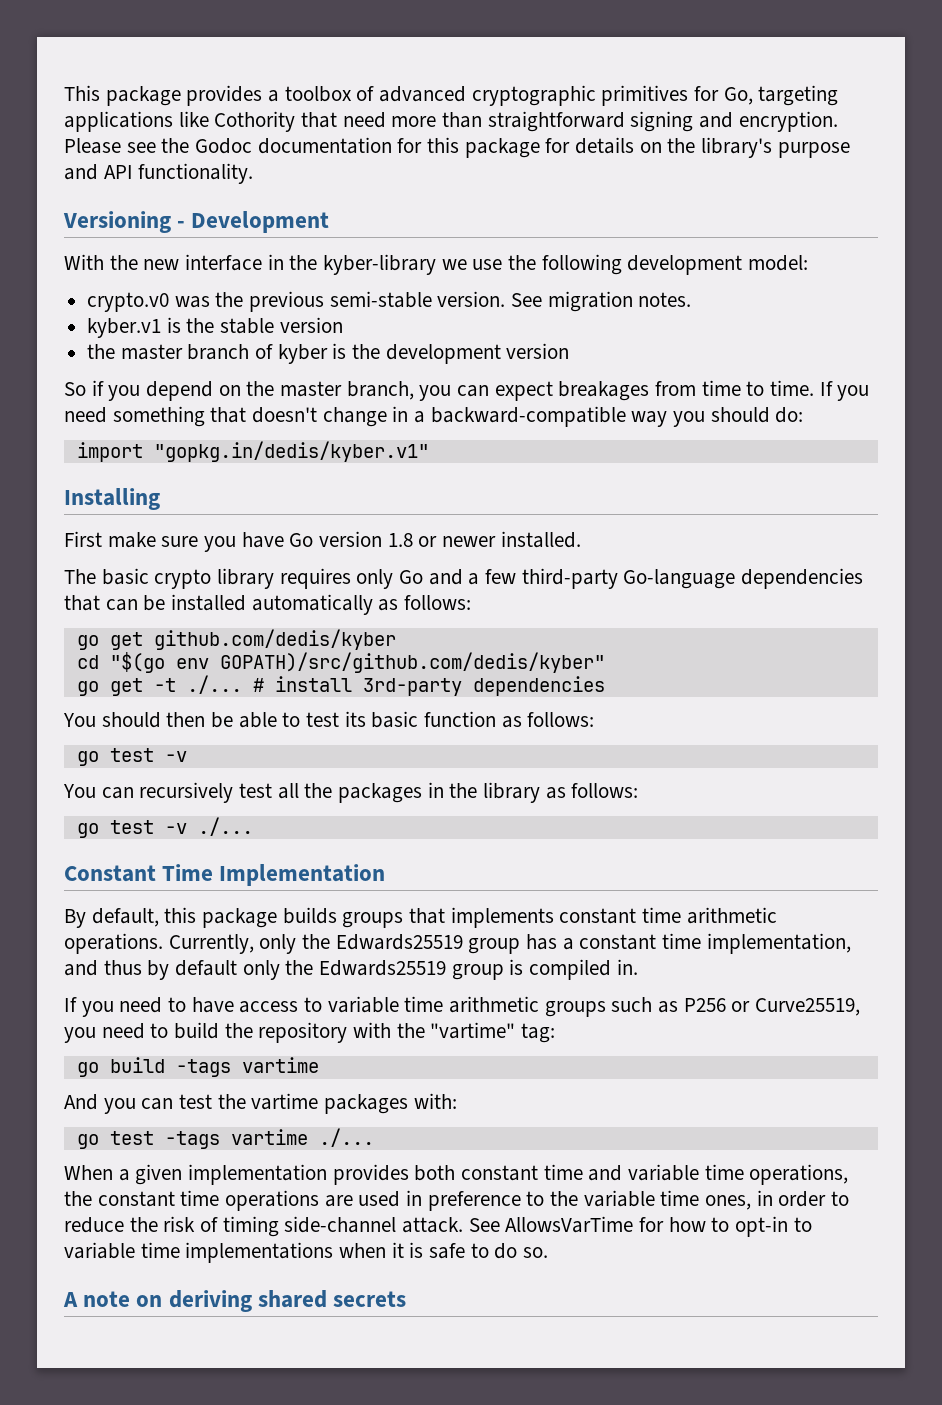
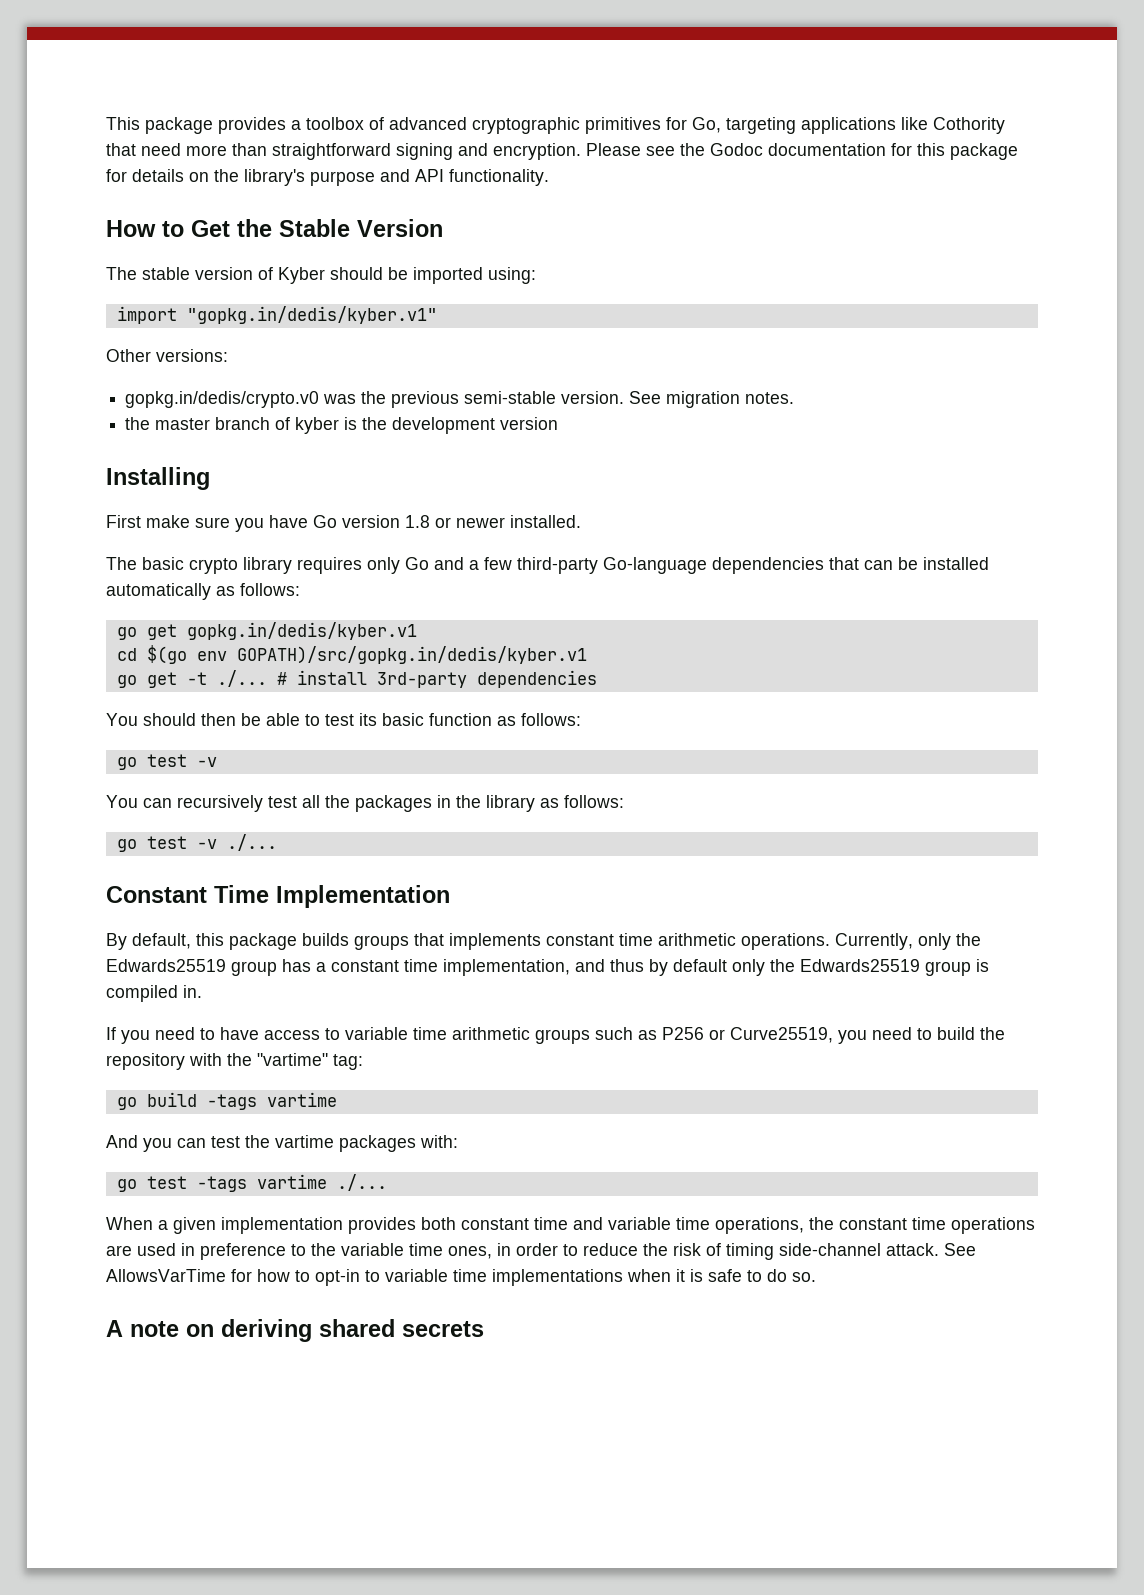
[63,211,330,233] [64,254,809,275] [87,292,170,312] Versioning - Development // With the new interface in the kyber-library we use the following development model: // crypto.v0 -> [106,219,443,237] [106,267,536,284] [116,306,437,324] [106,349,228,362] [125,391,320,408] How to Get the Stable Version // The stable version of Kyber should be imported using: // import "gopkg.in/dedis/kyber.v1" // Other versions: // gopkg.in/dedis/crypto.v0
[87,317,343,338] // kyber.v1 is the stable version -> (795, 398) none
[64,380,870,401] [64,406,804,427] [76,441,429,462] // So if you depend on the master branch, you can expect breakages from time to time. If you need something that doesn't change in a backward-compatible way you should do: // import "gopkg.in/dedis/kyber.v1" -> (559, 423) none
[153,629,396,650] github.com/dedis/kyber -> [186,622,417,640] gopkg.in/dedis/kyber.v1
[109,652,605,673] "$(go env GOPATH)/src/github.com/dedis/kyber" -> [146,645,587,664] $(go env GOPATH)/src/gopkg.in/dedis/kyber.v1

